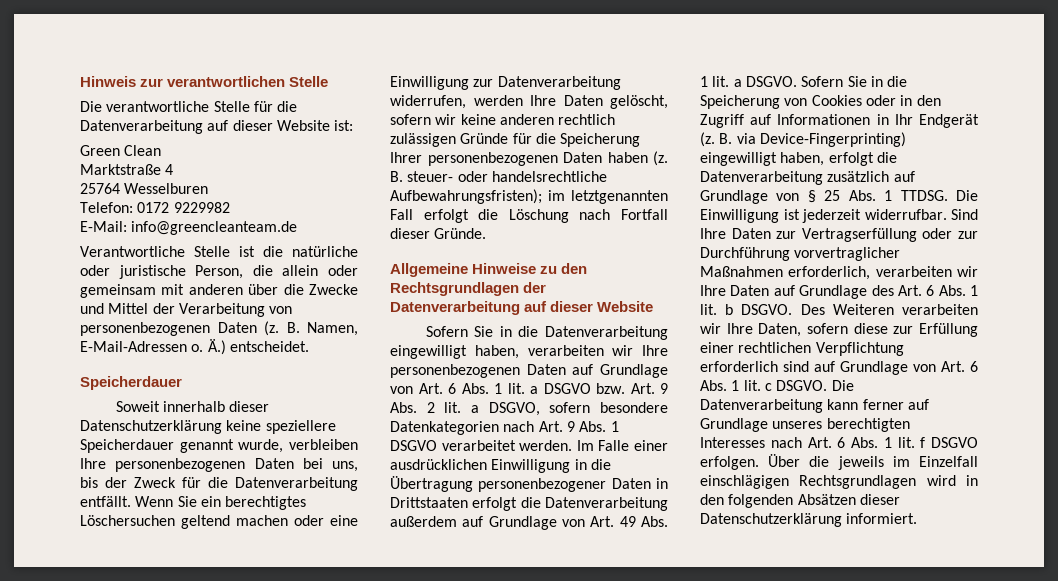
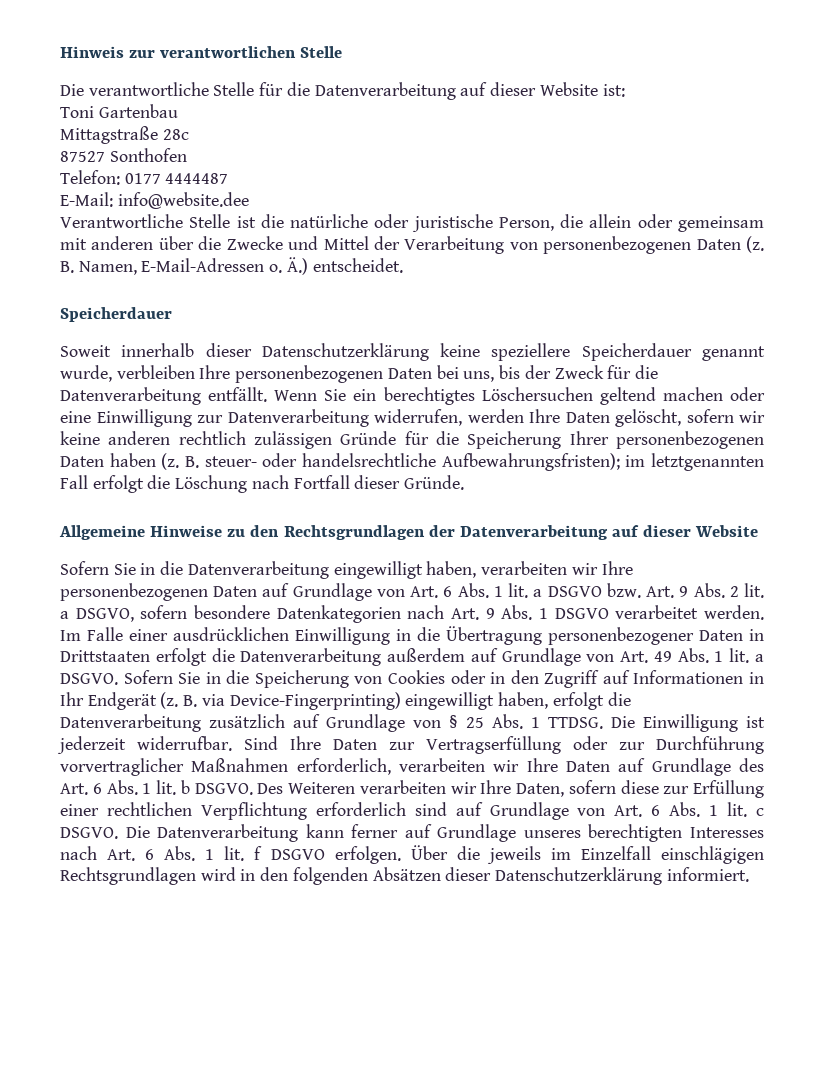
[80,145,162,156] [80,164,174,175] [80,183,209,194] Green Clean // Marktstraße 4 // 25764 Wesselburen -> [60,104,178,118] [60,126,189,144] [60,148,187,162] Toni Gartenbau // Mittagstraße 28c // 87527 Sonthofen
[137,202,230,213] 0172 9229982 -> [124,173,229,184] 0177 4444487
[131,221,298,235] info@greencleanteam.de -> [117,192,249,209] info@website.dee

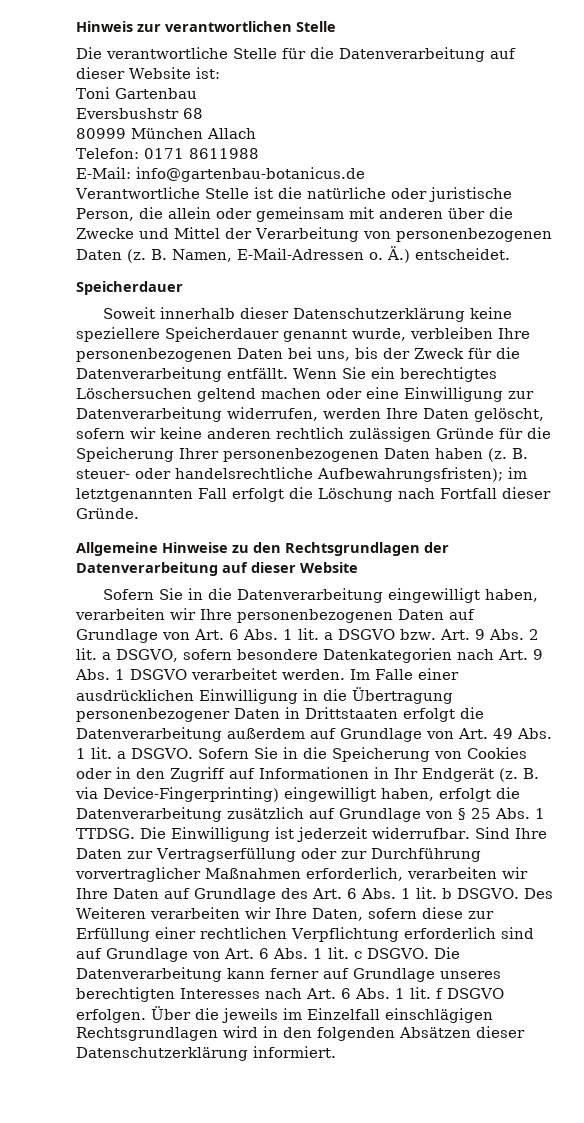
[60,126,189,144] [60,148,187,162] Mittagstraße 28c // 87527 Sonthofen -> [76,108,203,119] [76,128,256,139] Eversbushstr 68 // 80999 München Allach
[124,173,229,184] 0177 4444487 -> [143,148,259,159] 0171 8611988
[117,192,249,209] info@website.dee -> [136,167,365,182] info@gartenbau-botanicus.de

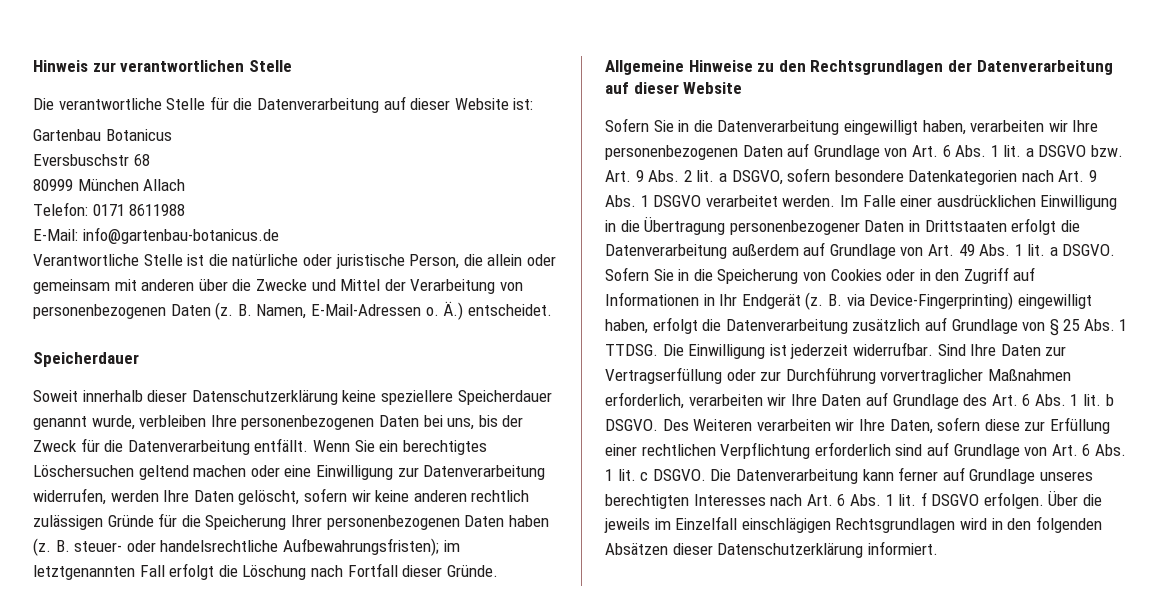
[76,87,110,99] Toni -> (534, 104) none
[76,108,179,119] // Eversbushstr -> [105,129,172,141] [33,154,129,166] Botanicus // Eversbuschstr

